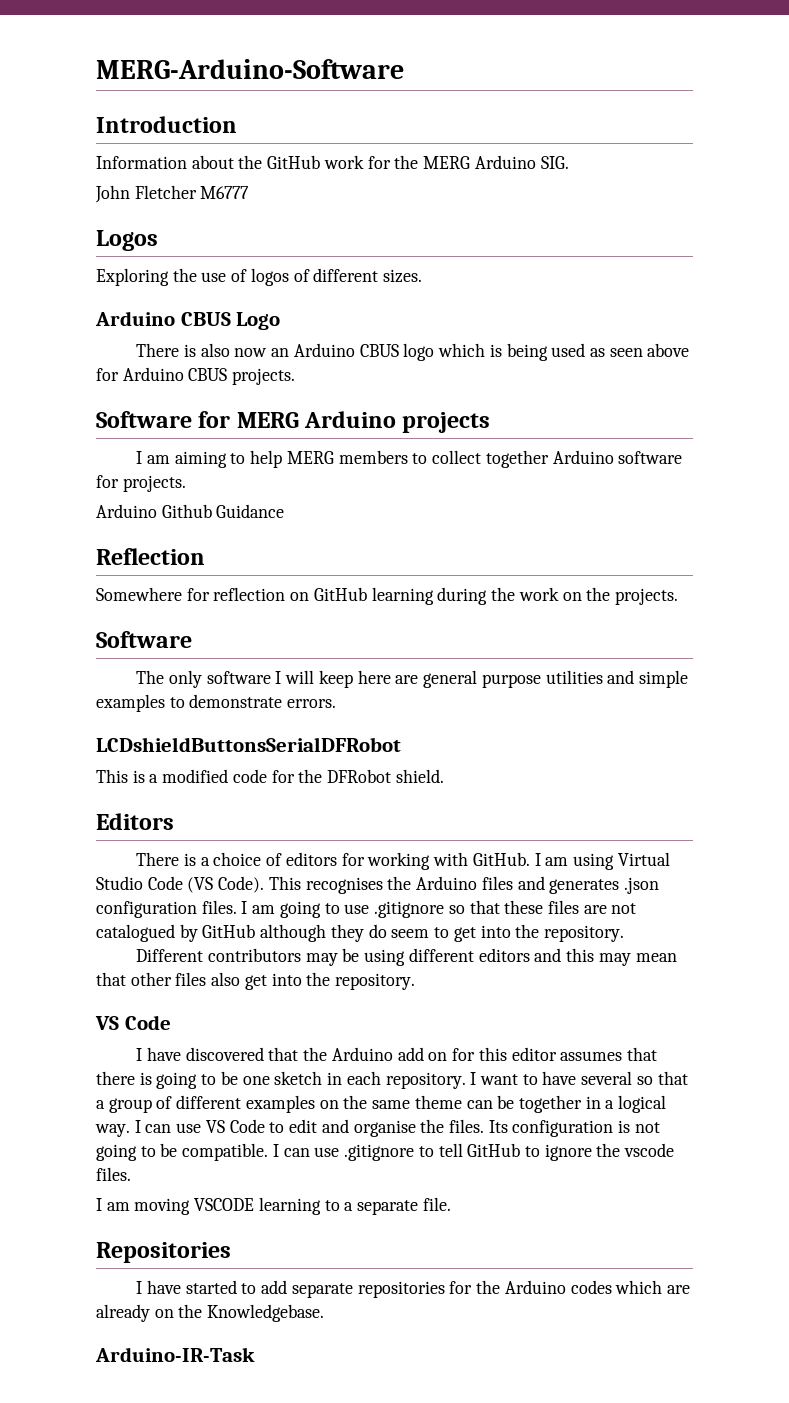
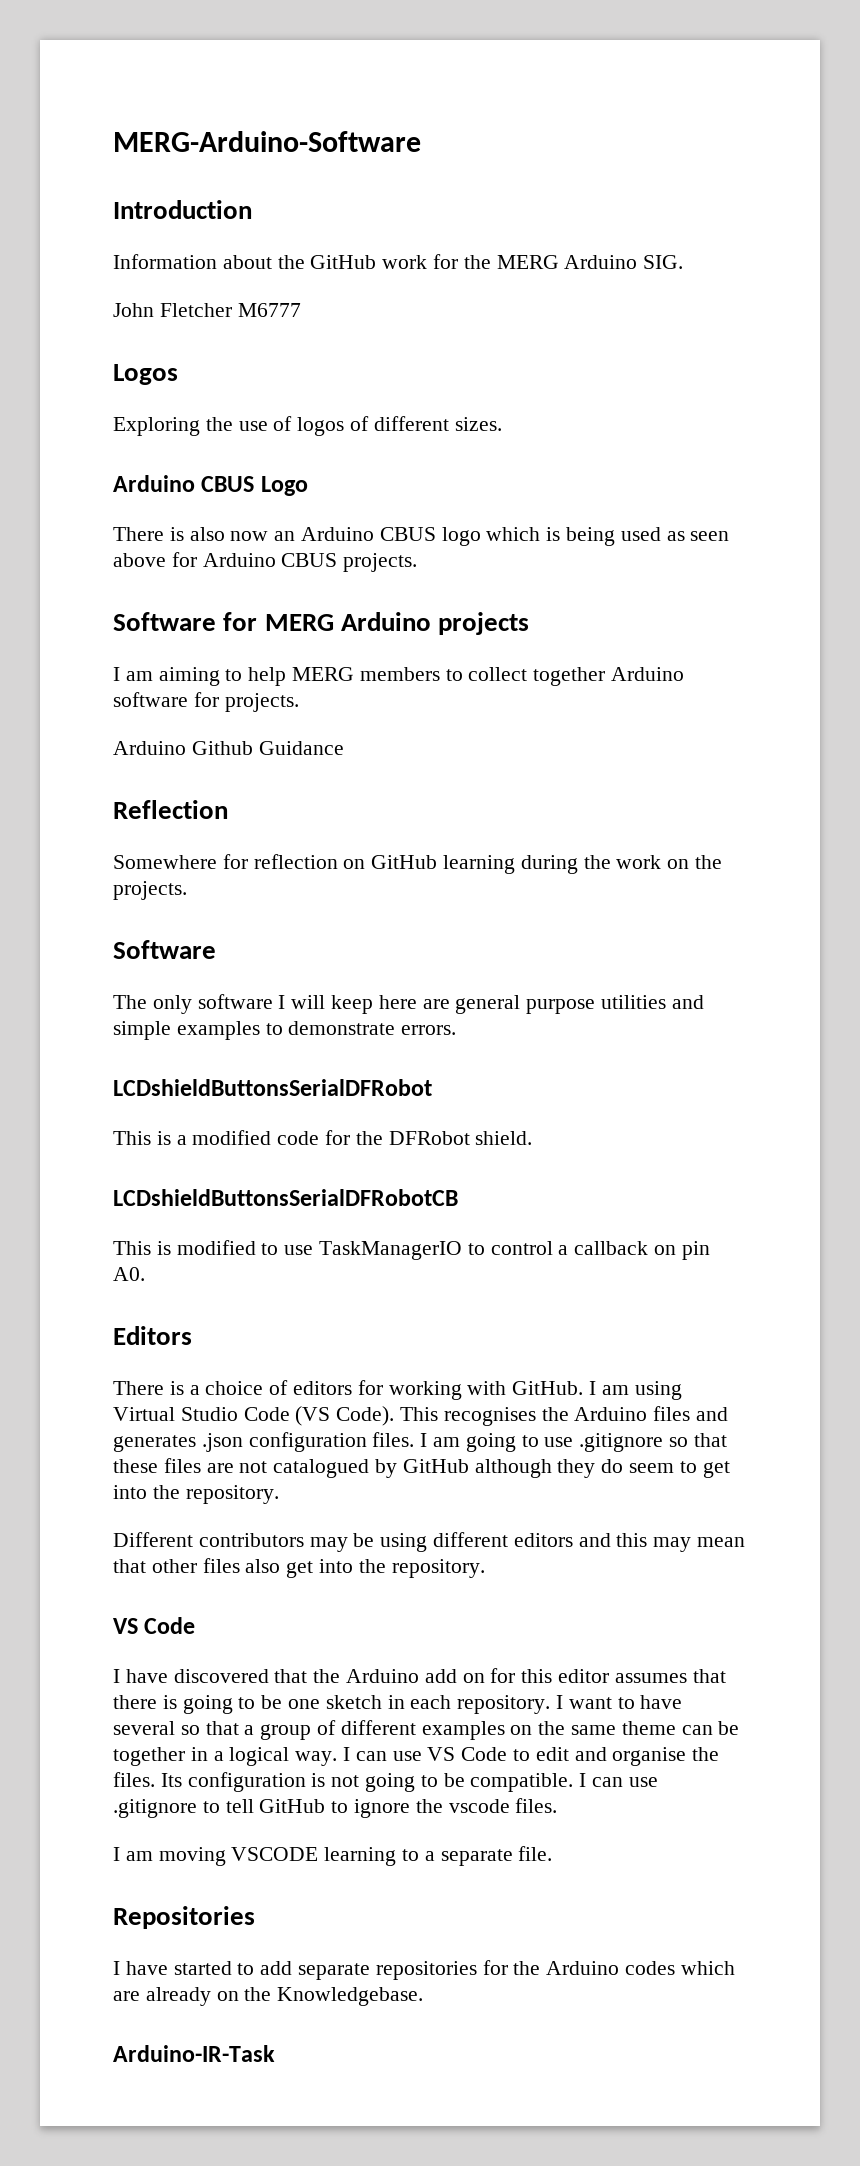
(444, 776) none -> [113,1189,458,1206] [113,1240,710,1260] [113,1267,145,1281] // LCDshieldButtonsSerialDFRobotCB // This is modified to use TaskManagerIO to control a callback on pin A0.

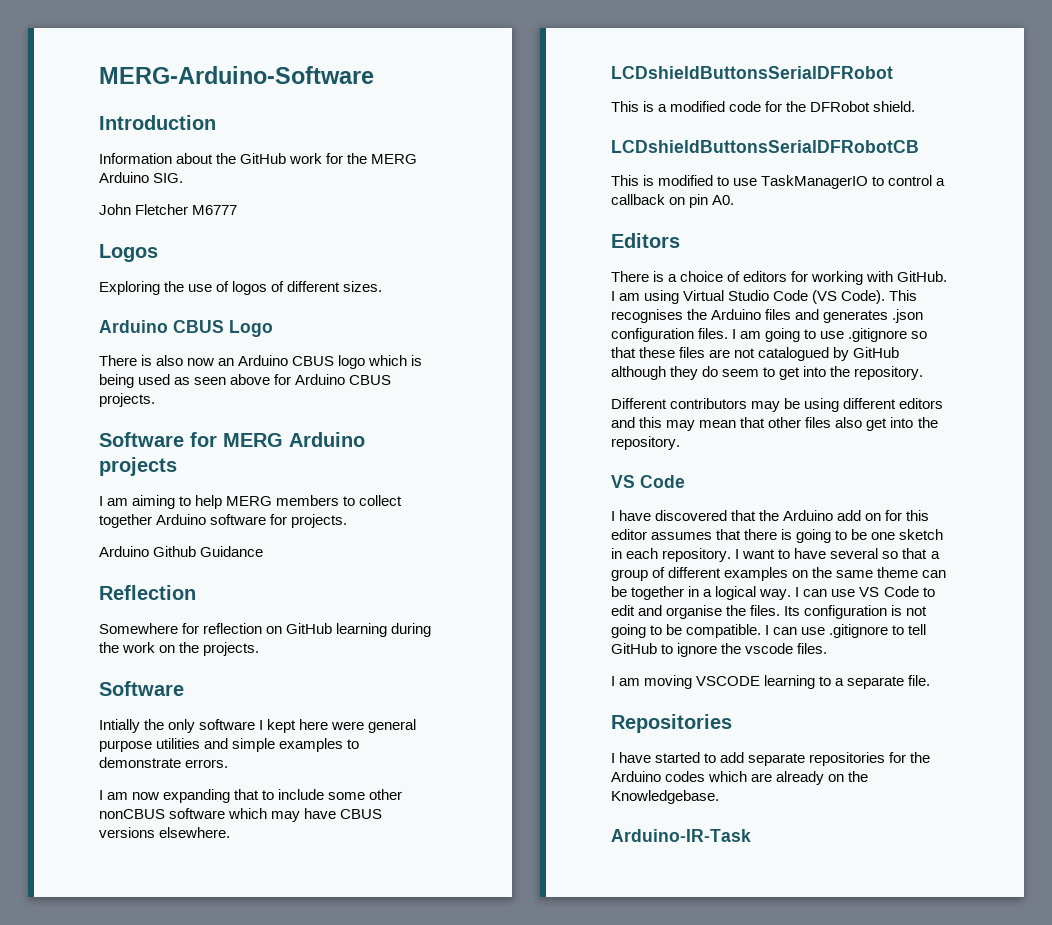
[113,995,147,1009] The -> [99,719,165,733] Intially the
[291,995,450,1014] will keep here are -> [267,719,365,733] kept here were
(457, 1030) none -> [99,789,403,803] [99,808,383,822] [99,827,231,838] // I am now expanding that to include some other nonCBUS software which may have CBUS versions elsewhere.

